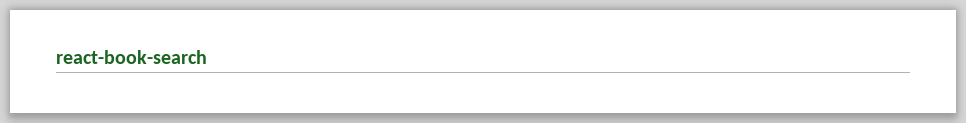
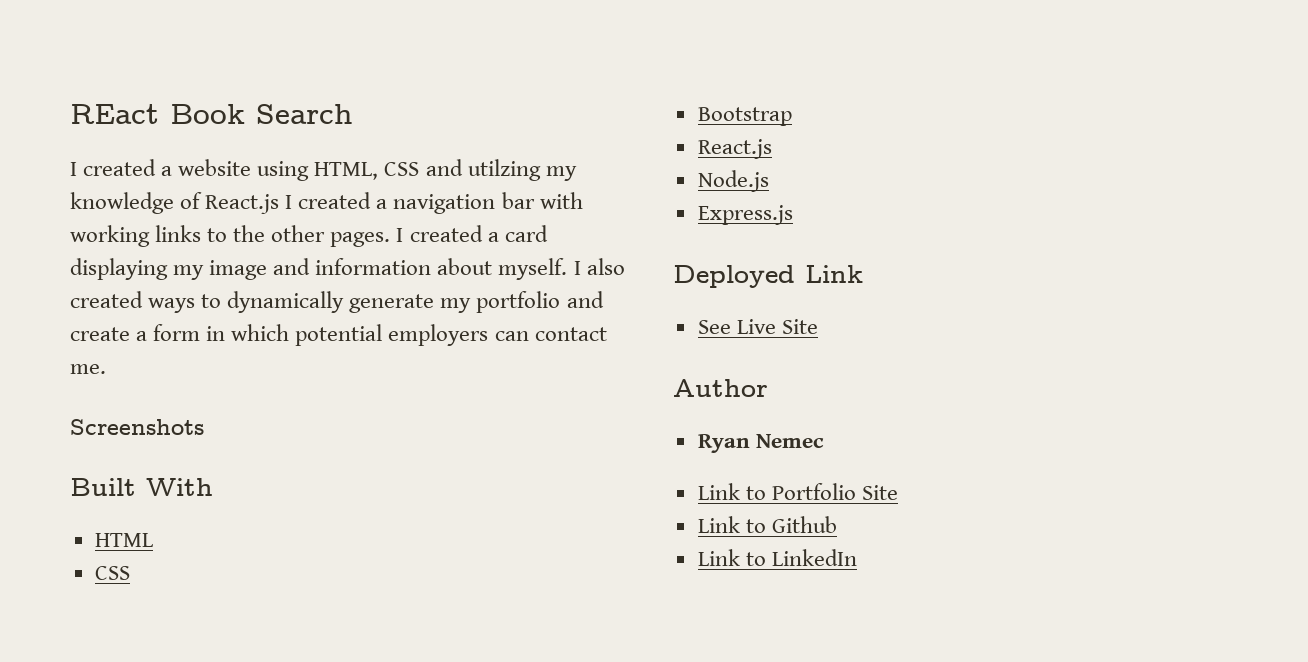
[56,50,207,64] react-book-search -> [70,104,353,124] [70,159,577,181] [70,192,583,214] [70,225,548,247] [70,258,625,280] [70,291,604,313] [70,324,607,346] [70,364,106,374] [70,419,204,435] [70,478,213,496] [94,533,153,547] [94,566,130,580] [697,107,792,126] [697,139,772,159] [697,170,769,192] [697,205,793,225] [673,265,863,288] [697,319,818,334] [673,379,768,397] [697,434,824,453] [697,483,898,500] [697,516,837,533] [697,549,857,566] REact Book Search // I created a website using HTML, CSS and utilzing my knowledge of React.js I created a navigation bar with working links to the other pages. I created a card displaying my image and information about myself. I also created ways to dynamically generate my portfolio and create a form in which potential employers can contact me. // Screenshots // Built With // HTML // CSS // Bootstrap // React.js // Node.js // Express.js // Deployed Link // See Live Site // Author // Ryan Nemec // Link to Portfolio Site // Link to Github // Link to LinkedIn

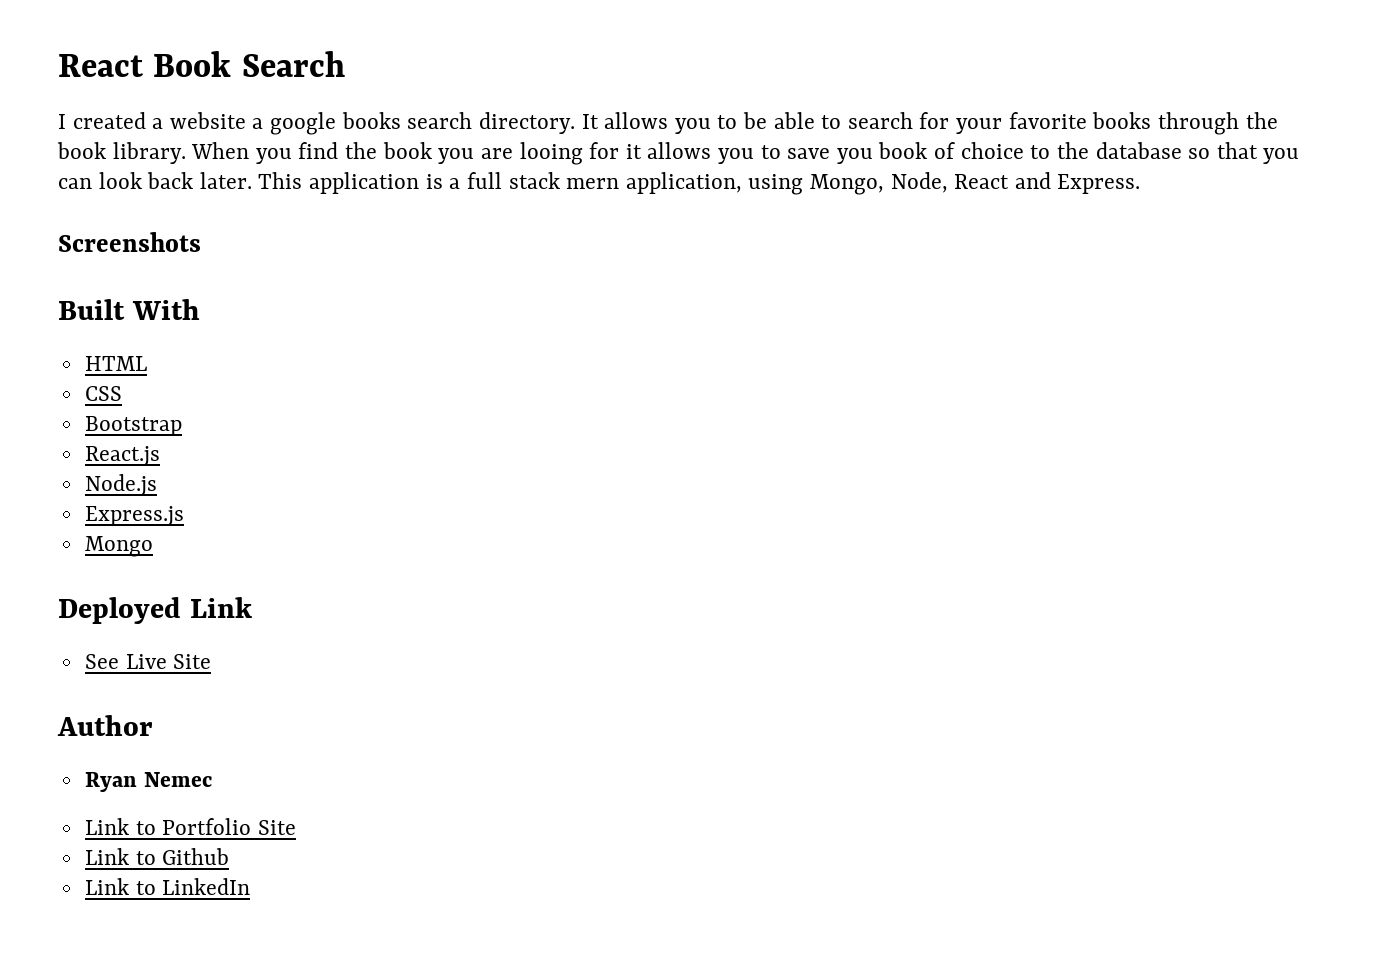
[70,104,159,124] REact -> [58,54,143,77] React
[257,159,577,181] [70,192,583,214] [70,225,548,247] [70,258,625,280] [70,291,604,313] [70,324,607,346] [70,364,106,374] using HTML, CSS and utilzing my knowledge of React.js I created a navigation bar with working links to the other pages. I created a card displaying my image and information about myself. I also created ways to dynamically generate my portfolio and create a form in which potential employers can contact me. -> [252,112,1278,135] [57,142,1300,165] [58,172,1141,195] a google books search directory. It allows you to be able to search for your favorite books through the book library. When you find the book you are looing for it allows you to save you book of choice to the database so that you can look back later. This application is a full stack mern application, using Mongo, Node, React and Express.
(793, 215) none -> [84,536,153,557] // Mongo

